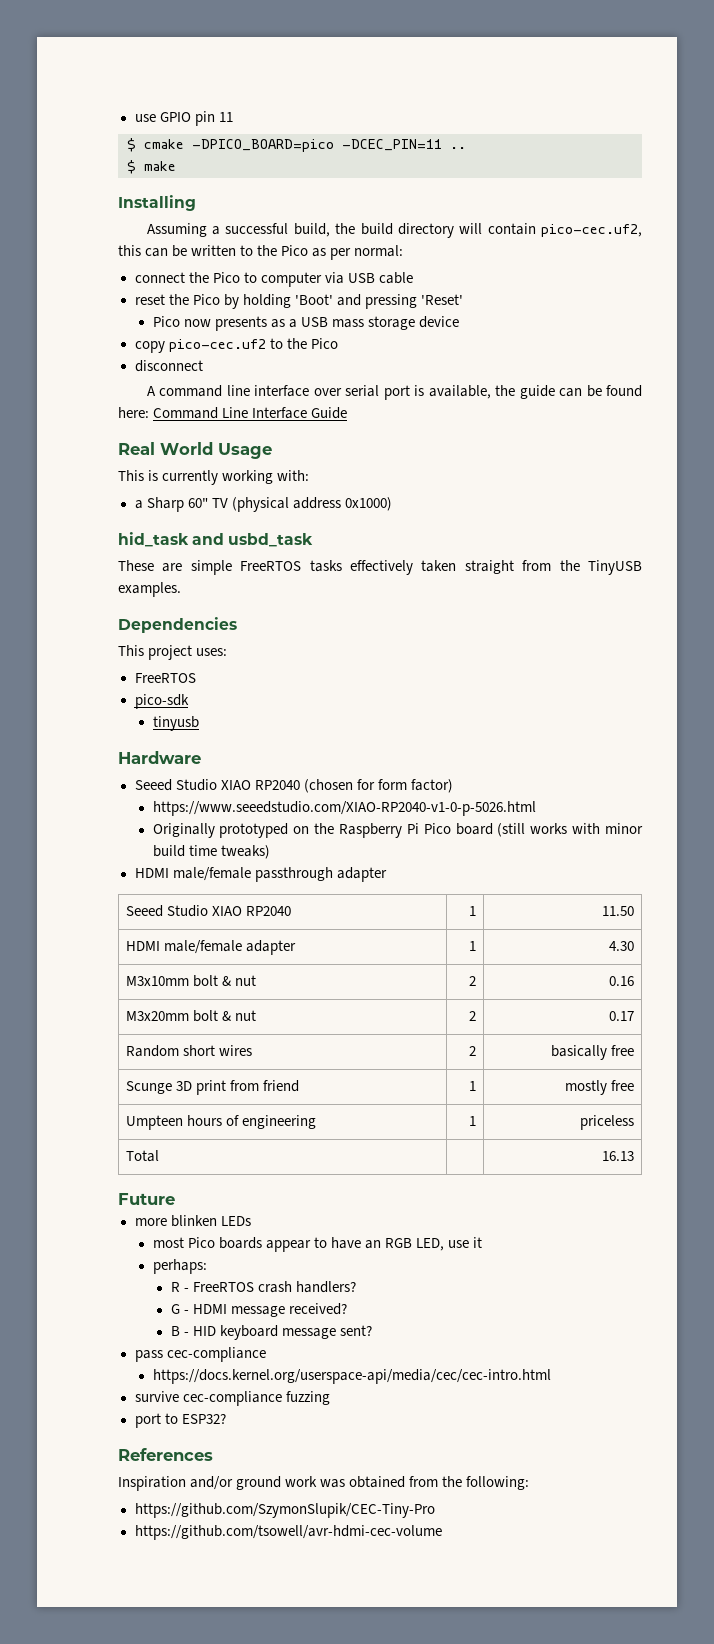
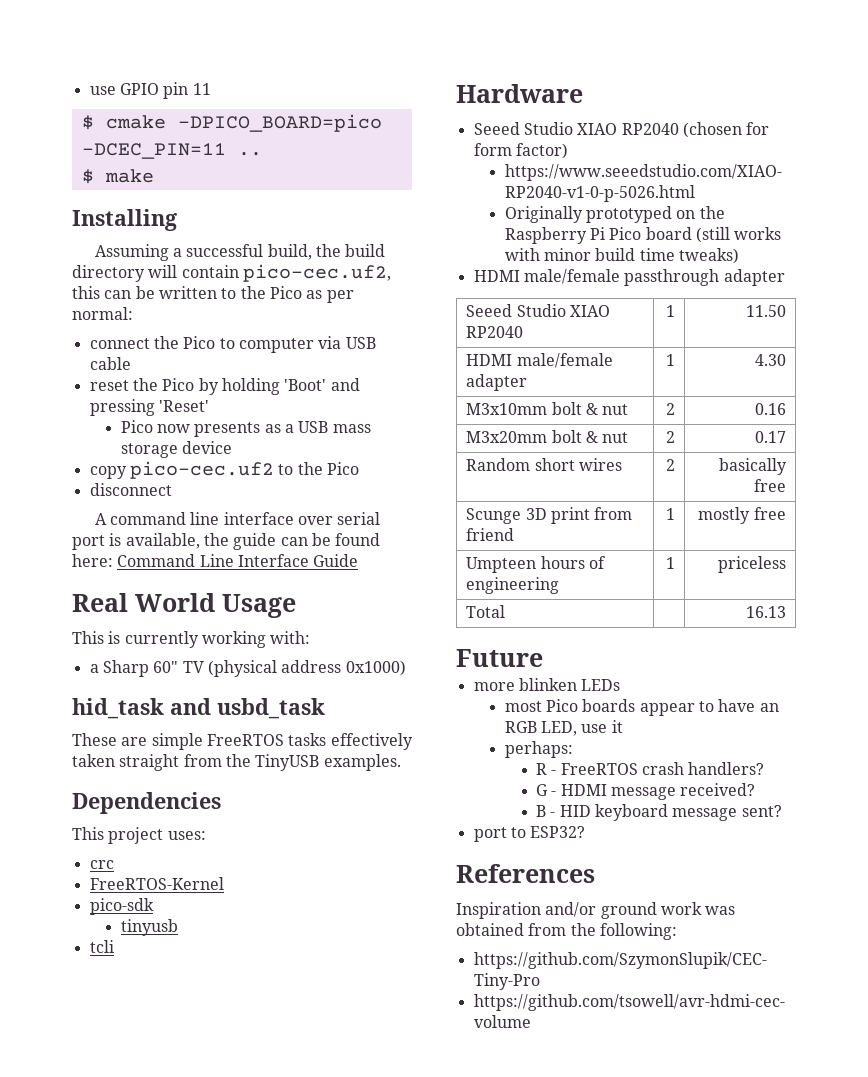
[134,673,196,683] FreeRTOS -> [89,860,114,869] [89,877,224,890] crc // FreeRTOS-Kernel
(199, 723) none -> [89,940,114,953] // tcli
[134,1347,266,1362] [152,1369,551,1384] [134,1391,330,1406] // pass cec-compliance // https://docs.kernel.org/userspace-api/media/cec/cec-intro.html // survive cec-compliance fuzzing -> (782, 811) none

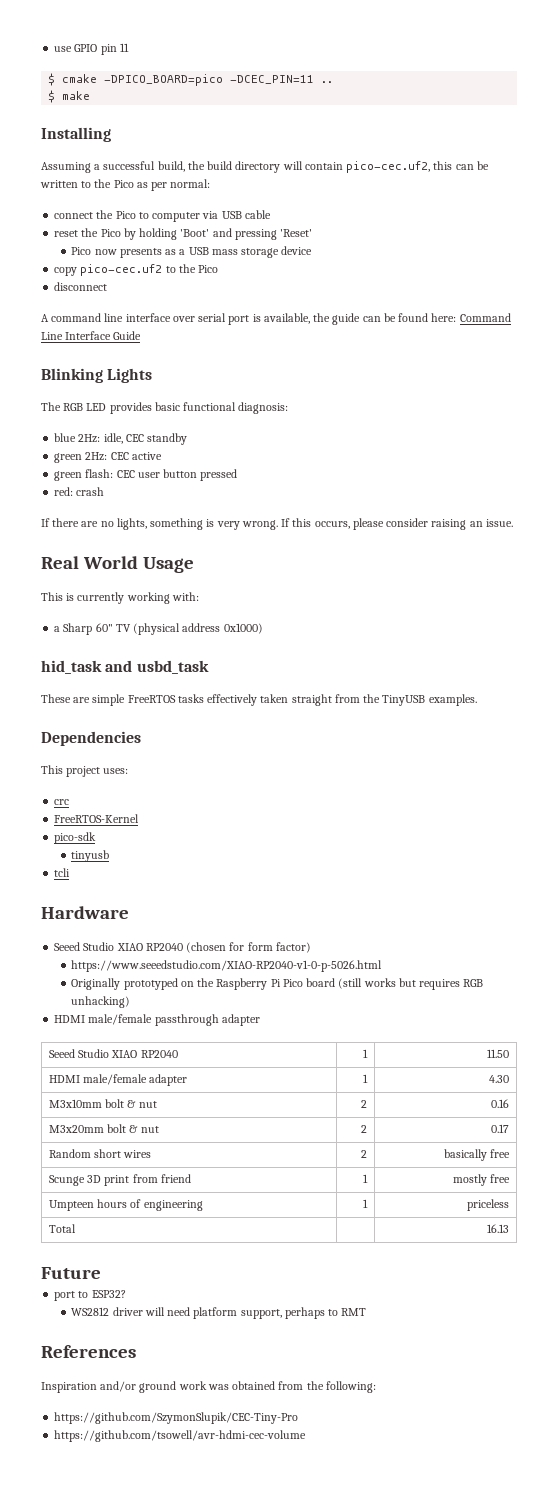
(359, 560) none -> [41,368,153,383] [41,402,289,414] [54,433,188,445] [54,452,162,463] [54,469,238,481] [54,487,105,496] [41,518,513,530] // Blinking Lights // The RGB LED provides basic functional diagnosis: // blue 2Hz: idle, CEC standby // green 2Hz: CEC active // green flash: CEC user button pressed // red: crash // If there are no lights, something is very wrong. If this occurs, please consider raising an issue.
[504,248,740,264] with minor build time tweaks) -> [398,978,484,990] [71,996,131,1008] but requires RGB unhacking)
[473,678,621,691] [504,699,779,716] [504,720,623,736] [504,741,573,758] [536,762,765,775] [536,783,756,800] [536,804,782,821] [473,826,586,842] more blinken LEDs // most Pico boards appear to have an RGB LED, use it // perhaps: // R - FreeRTOS crash handlers? // G - HDMI message received? // B - HID keyboard message sent? // port to ESP32? -> [54,1290,126,1301] [71,1307,367,1319] port to ESP32? // WS2812 driver will need platform support, perhaps to RMT

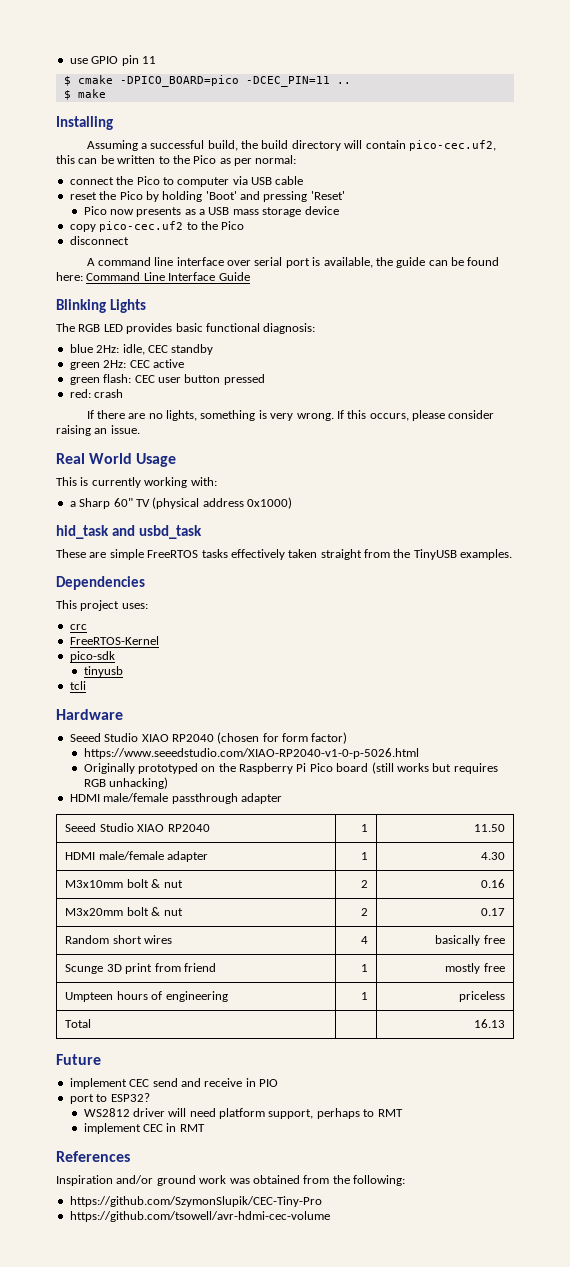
[361,1150,368,1158] 2 -> [360,936,368,944] 4
(101, 1273) none -> [69,1078,278,1089] // implement CEC send and receive in PIO
(367, 1312) none -> [83,1123,205,1134] // implement CEC in RMT

